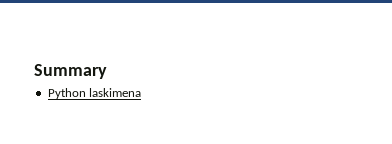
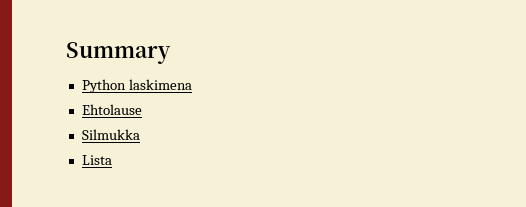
(142, 92) none -> [81,104,142,115] [81,129,140,140] [81,155,112,165] // Ehtolause // Silmukka // Lista

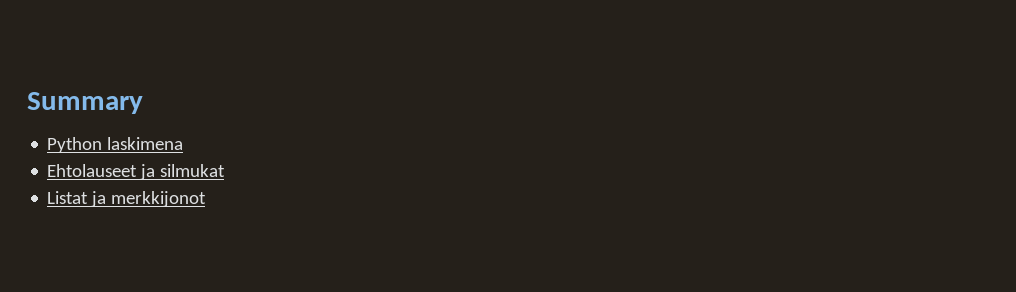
[81,104,142,115] [81,129,140,140] [81,155,112,165] Ehtolause // Silmukka // Lista -> [47,164,226,180] [47,191,207,207] Ehtolauseet ja silmukat // Listat ja merkkijonot

